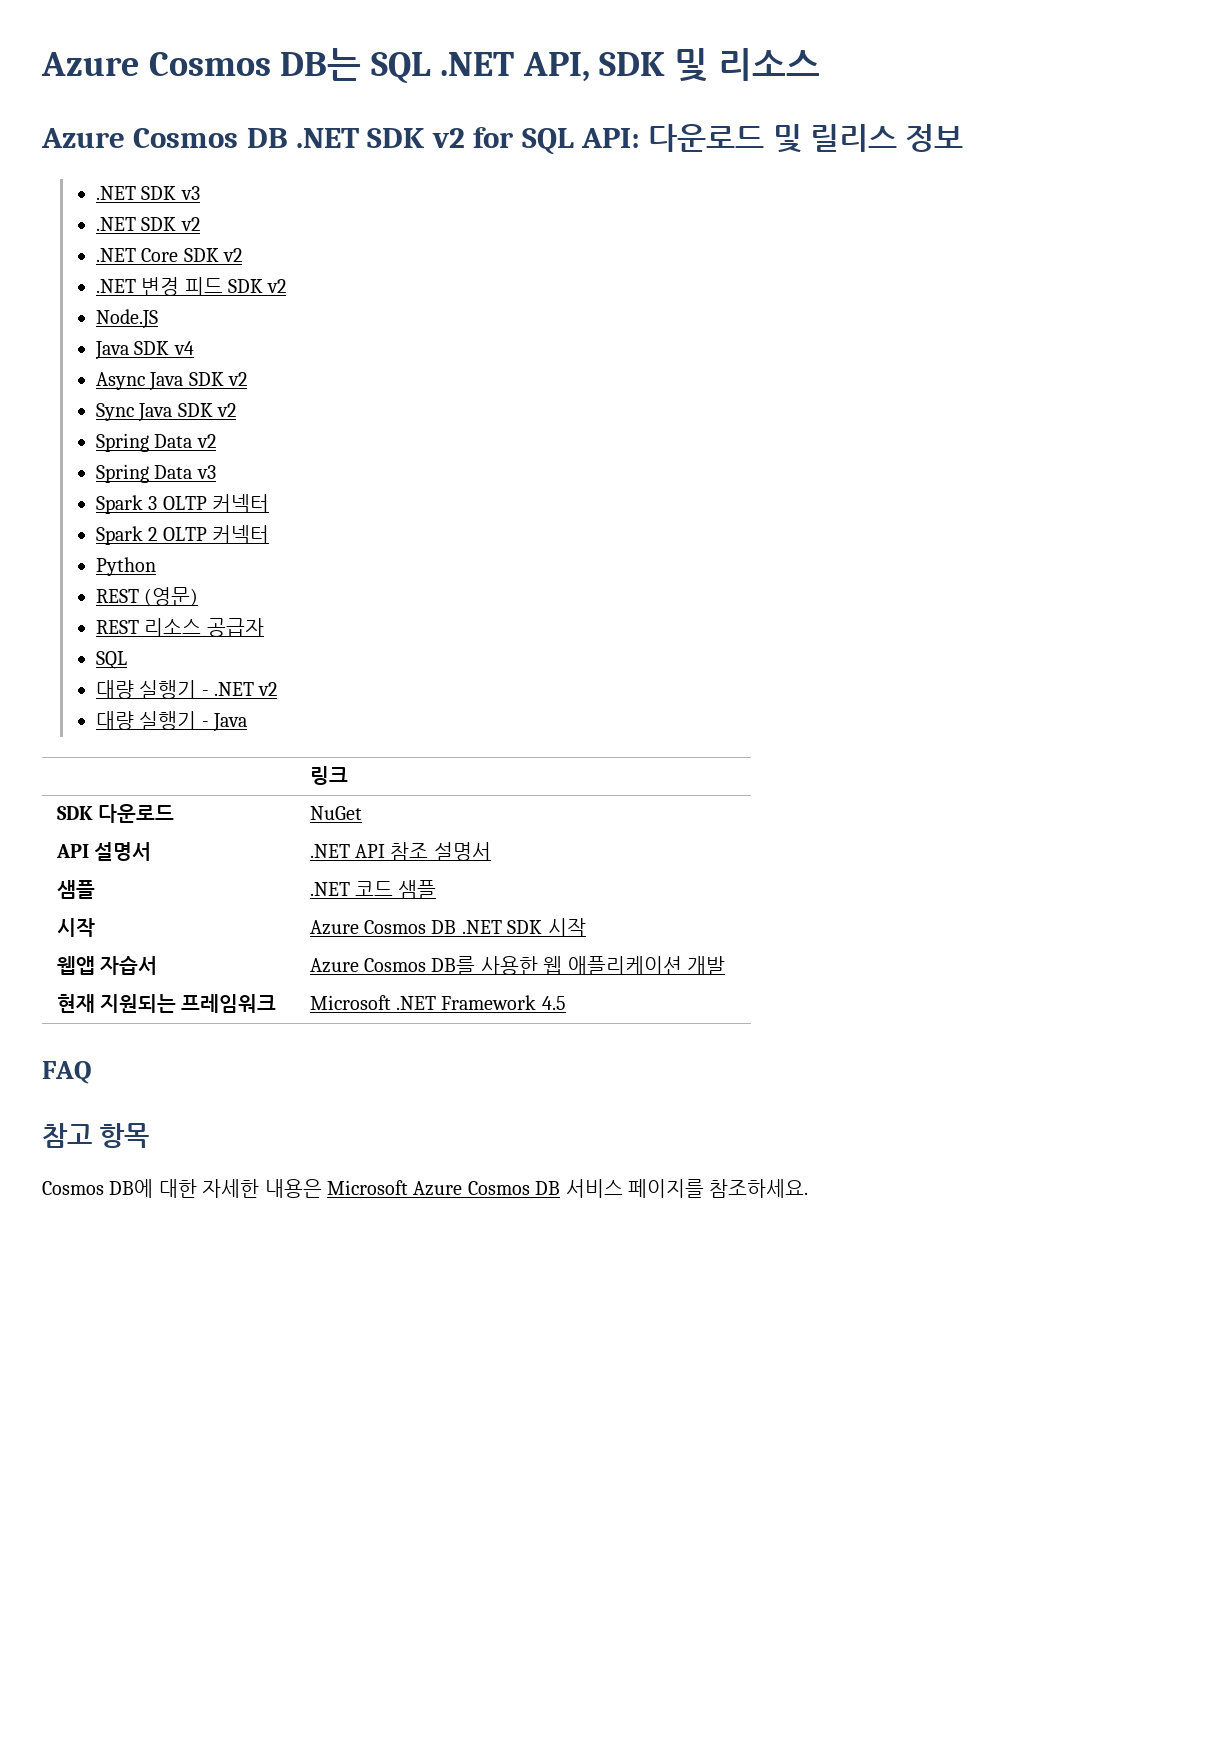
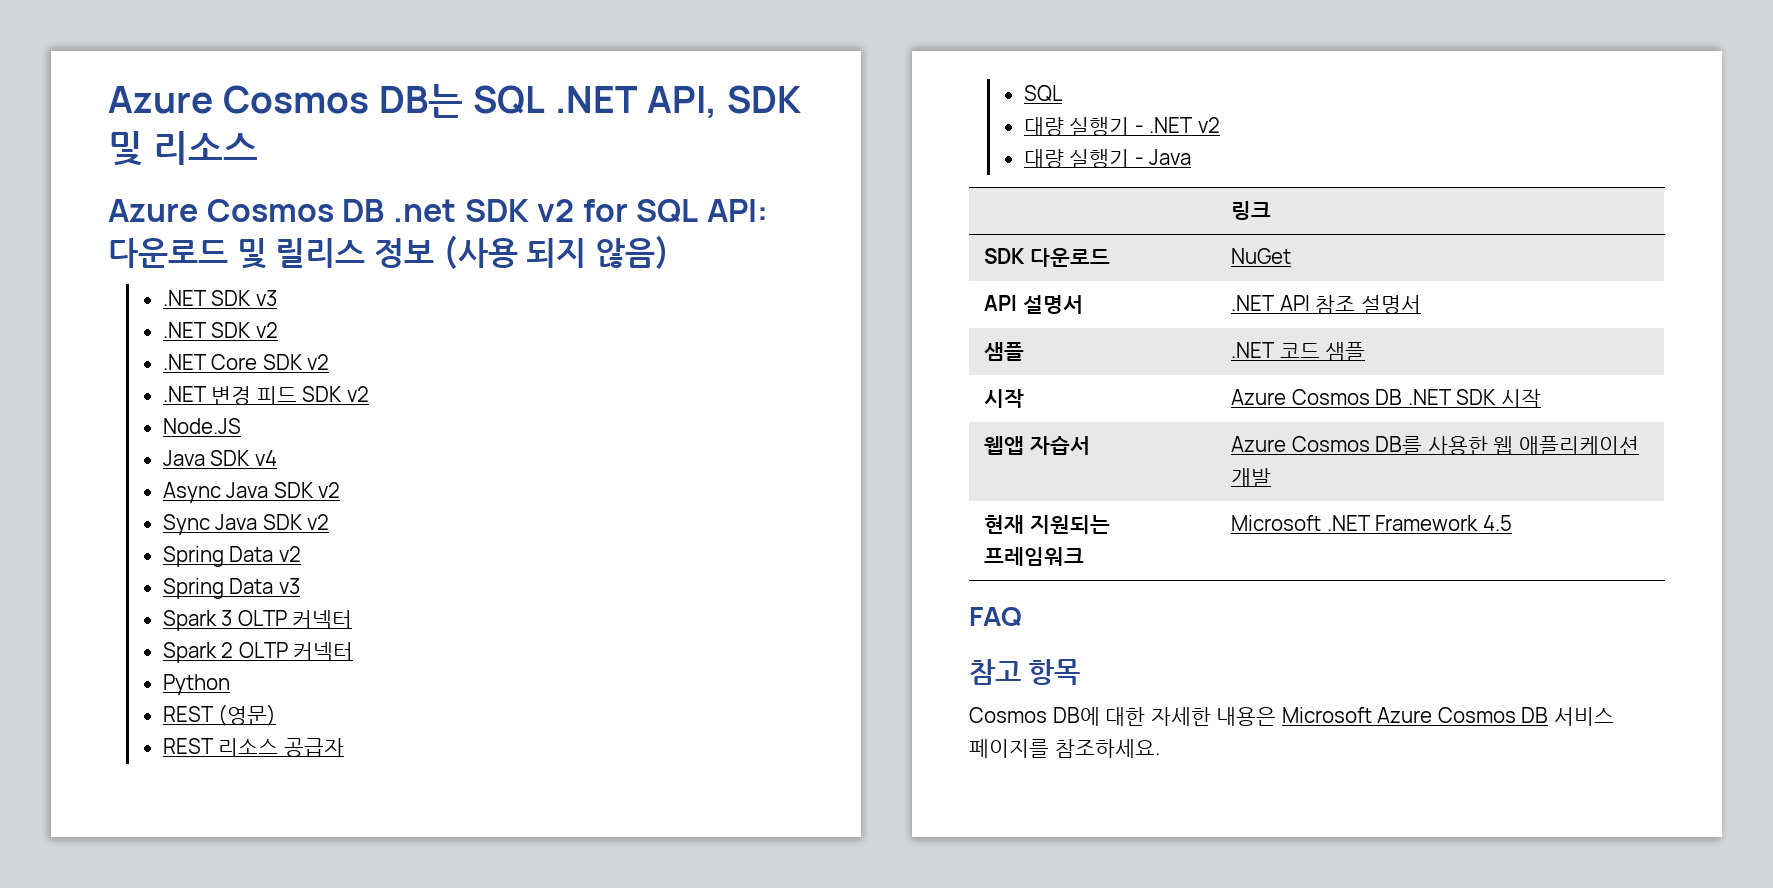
[296,128,360,148] .NET -> [392,199,456,222] .net
(964, 138) none -> [442,235,670,270] (사용 되지 않음)

